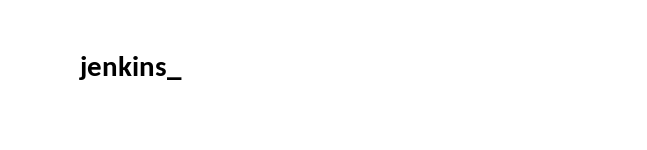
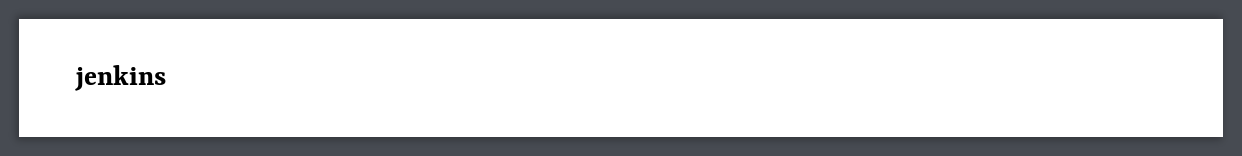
[79,56,182,80] jenkins_ -> [75,65,166,91] jenkins

